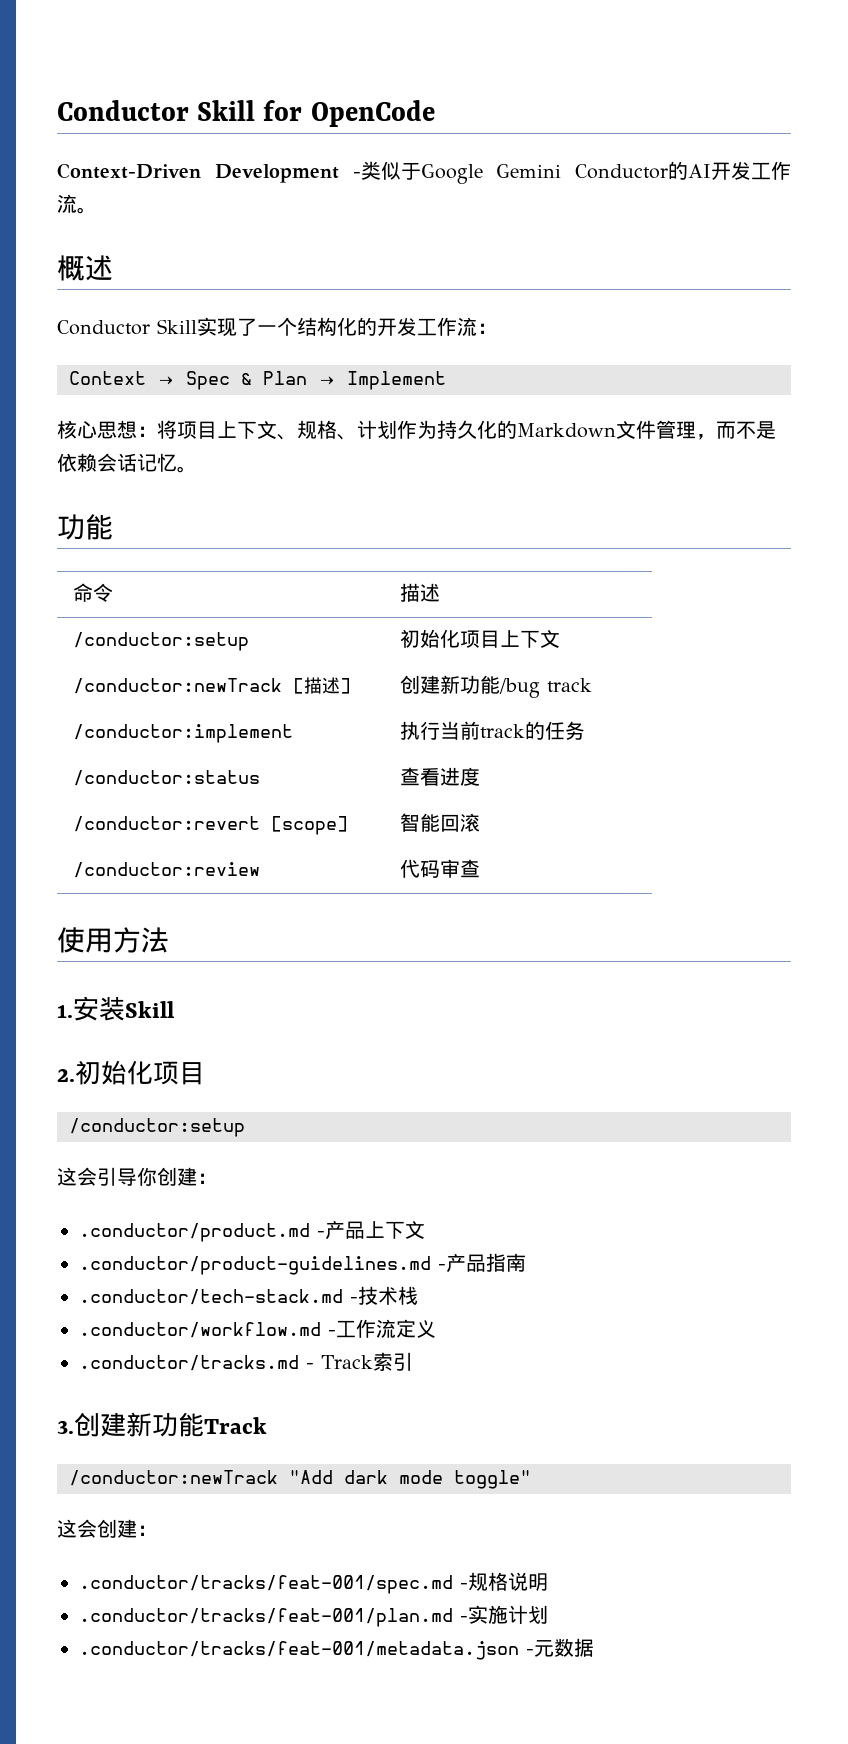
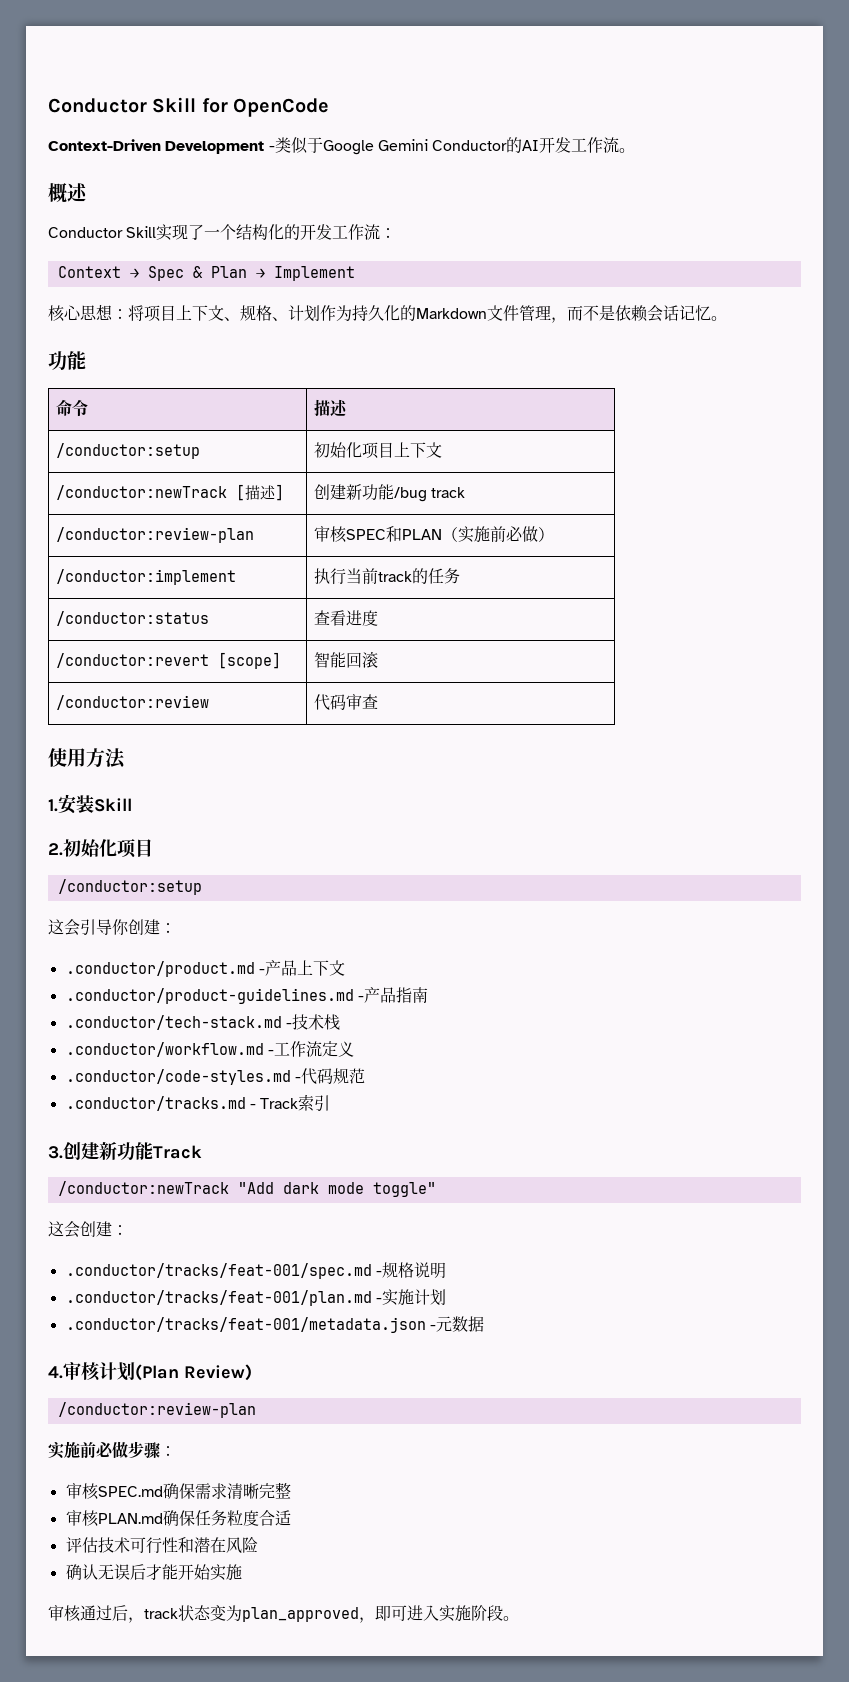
(592, 685) none -> [56,527,255,543] [314,525,555,543] // /conductor:review-plan | 审核SPEC和PLAN（实施前必做）
(436, 1329) none -> [65,1068,365,1085] // .conductor/code-styles.md -代码规范
(594, 1647) none -> [48,1362,252,1381] [57,1402,256,1418] [48,1441,176,1459] [65,1482,291,1500] [65,1509,291,1527] [65,1537,258,1554] [65,1564,242,1581] [48,1604,519,1623] // 4.审核计划(Plan Review) // /conductor:review-plan // 实施前必做步骤： // 审核SPEC.md确保需求清晰完整 // 审核PLAN.md确保任务粒度合适 // 评估技术可行性和潜在风险 // 确认无误后才能开始实施 // 审核通过后，track状态变为plan_approved，即可进入实施阶段。

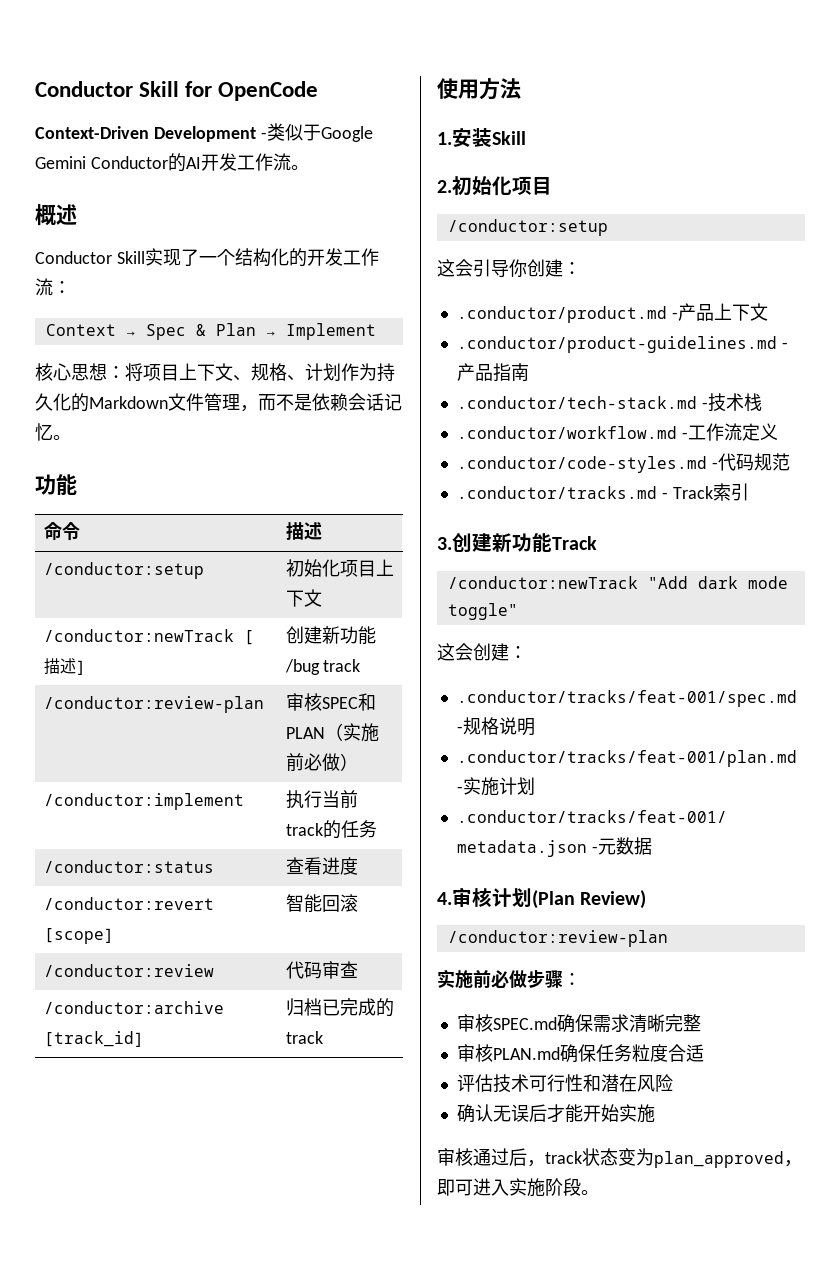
(379, 701) none -> [43,1001,224,1014] [43,1031,144,1047] [285,998,394,1017] [285,1031,323,1044] // /conductor:archive [track_id] | 归档已完成的track

